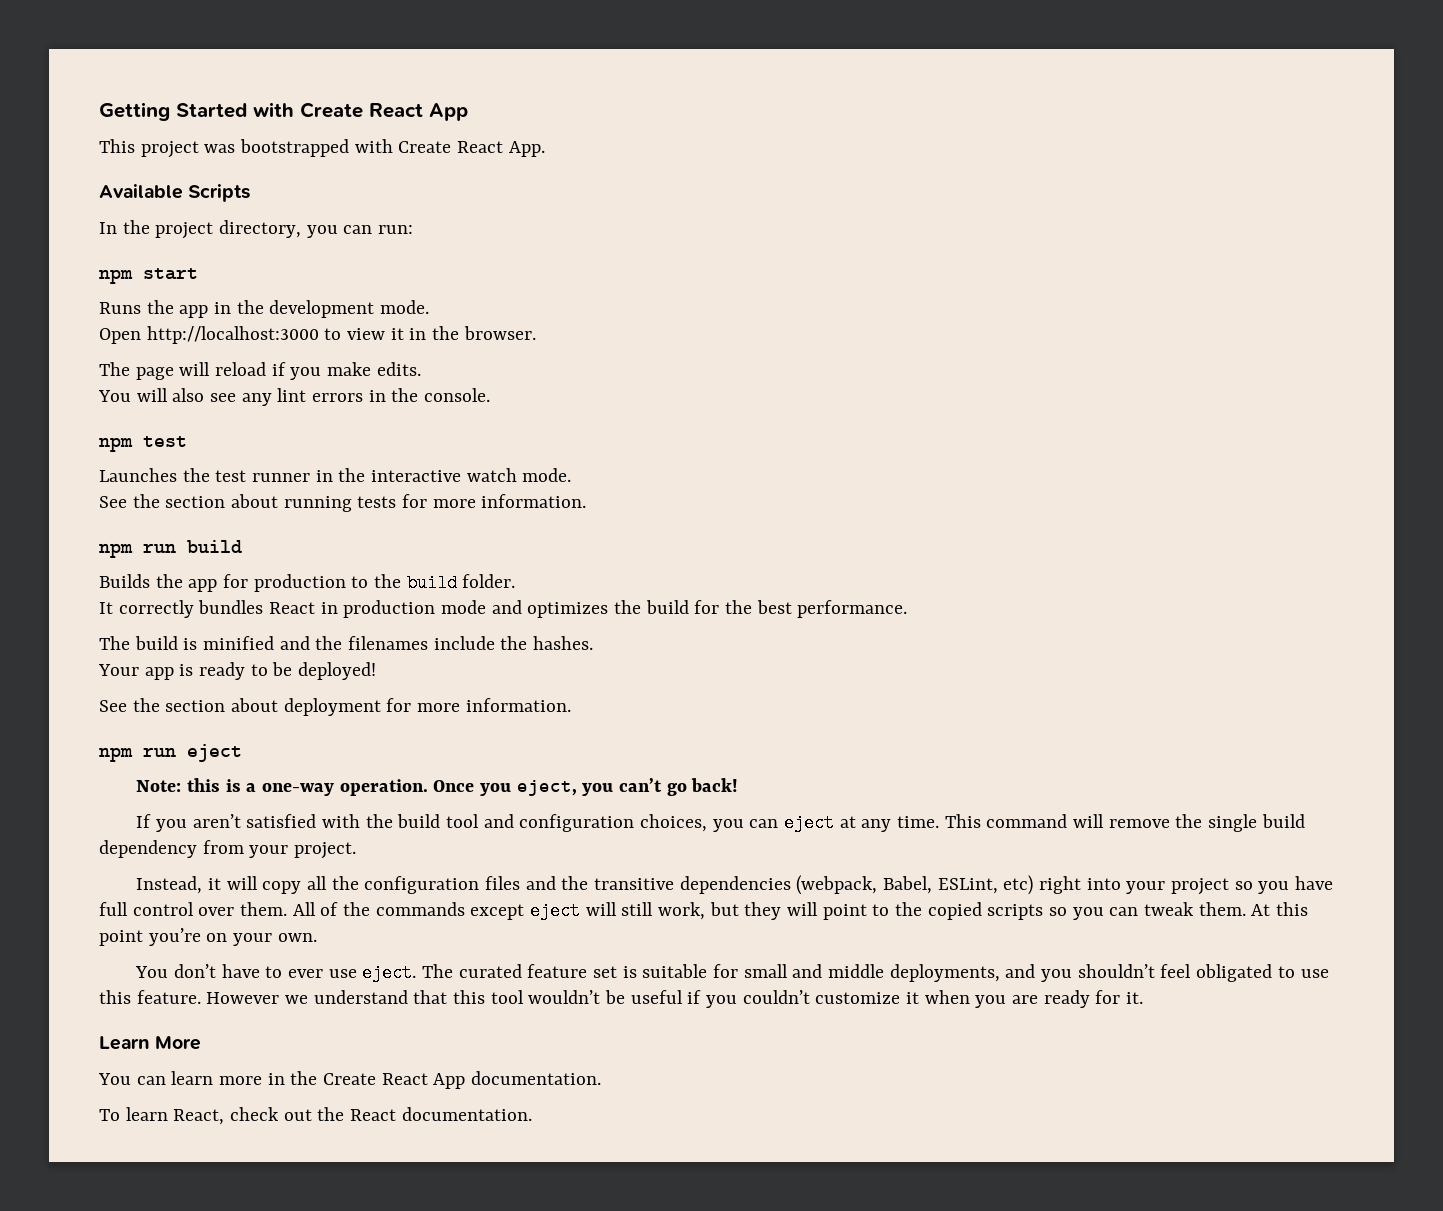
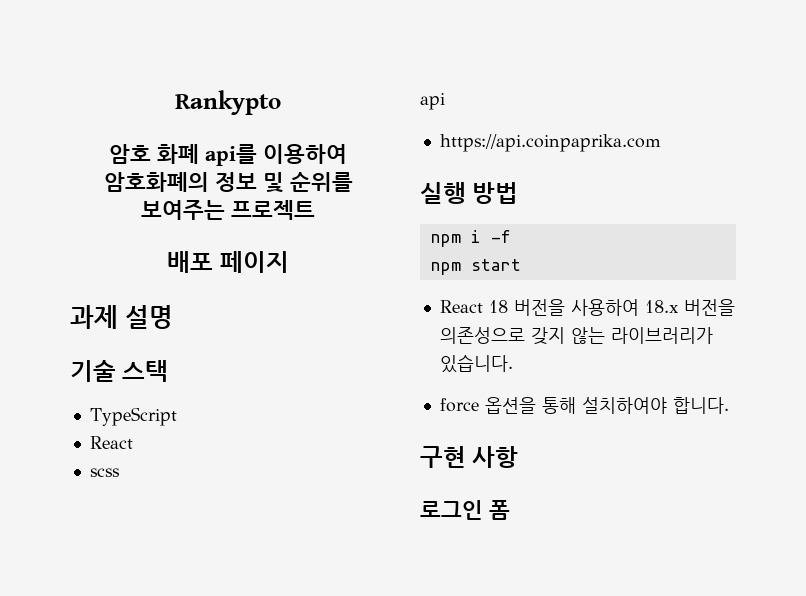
[99,102,468,121] [99,139,545,158] [99,184,251,202] [99,220,414,239] [99,268,198,284] [99,300,430,318] [99,326,536,344] [99,362,421,380] [98,388,491,406] [99,436,187,452] [99,468,572,482] [99,494,587,512] [99,540,242,558] [99,574,516,592] [99,600,908,618] [99,636,594,650] [98,662,377,680] [99,698,571,716] [99,744,242,762] [136,778,739,796] [136,814,1305,832] [99,840,357,859] [136,875,1334,895] [99,902,1309,920] [99,928,317,946] [135,964,1329,982] [99,990,1144,1008] [99,1036,202,1050] [98,1071,602,1089] [99,1107,532,1125] Getting Started with Create React App // This project was bootstrapped with Create React App. // Available Scripts // In the project directory, you can run: // npm start // Runs the app in the development mode. // Open http://localhost:3000 to view it in the browser. // The page will reload if you make edits. // You will also see any lint errors in the console. // npm test // Launches the test runner in the interactive watch mode. // See the section about running tests for more information. // npm run build // Builds the app for production to the build folder. // It correctly bundles React in production mode and optimizes the build for the best performance. // The build is minified and the filenames include the hashes. // Your app is ready to be deployed! // See the section about deployment for more information. // npm run eject // Note: this is a one-way operation. Once you eject, you can’t go back! // If you aren’t satisfied with the build tool and configuration choices, you can eject at any time. This command will remove the single build dependency from your project. // Instead, it will copy all the configuration files and the transitive dependencies (webpack, Babel, ESLint, etc) right into your project so you have full control over them. All of the commands except eject will still work, but they will point to the copied scripts so you can tweak them. At this point you’re on your own. // You don’t have to ever use eject. The curated feature set is suitable for small and middle deployments, and you shouldn’t feel obligated to use this feature. However we understand that this tool wouldn’t be useful if you couldn’t customize it when you are ready for it. // Learn More // You can learn more in the Create React App documentation. // To learn React, check out the React documentation. -> [175,90,281,115] [109,144,347,166] [103,172,353,193] [141,200,315,220] [167,251,289,273] [70,305,173,329] [70,360,169,382] [89,407,177,426] [89,436,133,449] [89,468,120,477] [420,93,445,110] [439,134,661,152] [420,182,519,204] [430,230,511,247] [430,259,521,275] [439,299,735,316] [439,327,713,345] [439,354,513,373] [439,397,729,414] [420,446,519,468] [420,500,510,520] Rankypto // 암호 화폐 api를 이용하여 암호화폐의 정보 및 순위를 보여주는 프로젝트 // 배포 페이지 // 과제 설명 // 기술 스택 // TypeScript // React // scss // api // https://api.coinpaprika.com // 실행 방법 // npm i -f // npm start // React 18 버전을 사용하여 18.x 버전을 의존성으로 갖지 않는 라이브러리가 있습니다. // force 옵션을 통해 설치하여야 합니다. // 구현 사항 // 로그인 폼

